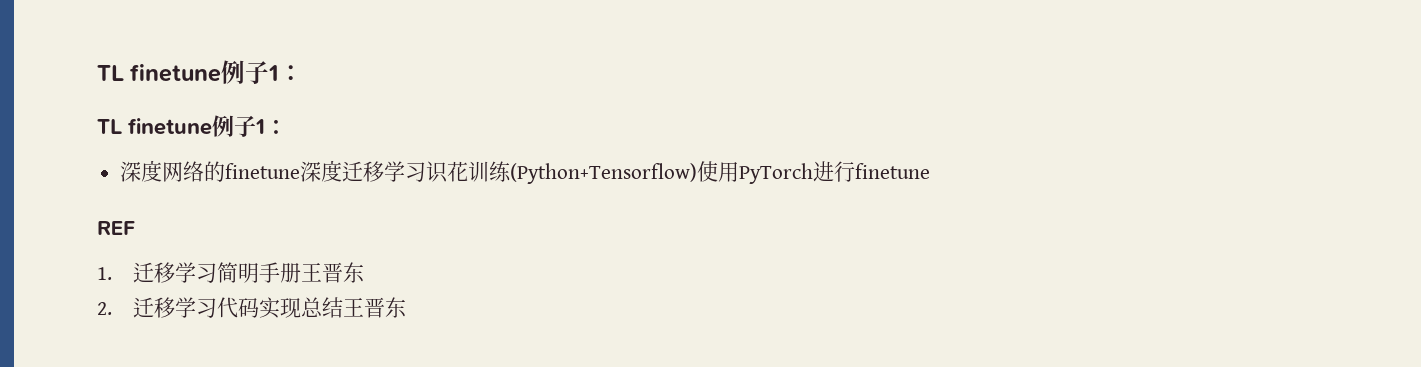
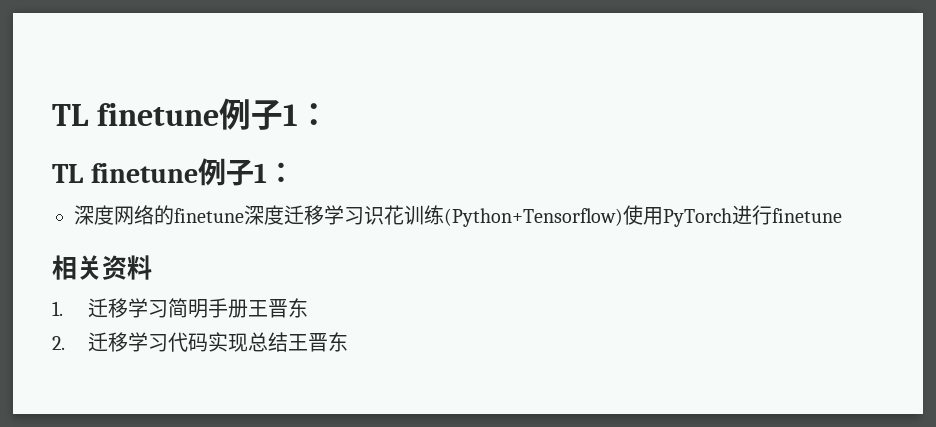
[97,221,135,235] REF -> [52,255,152,280] 相关资料

